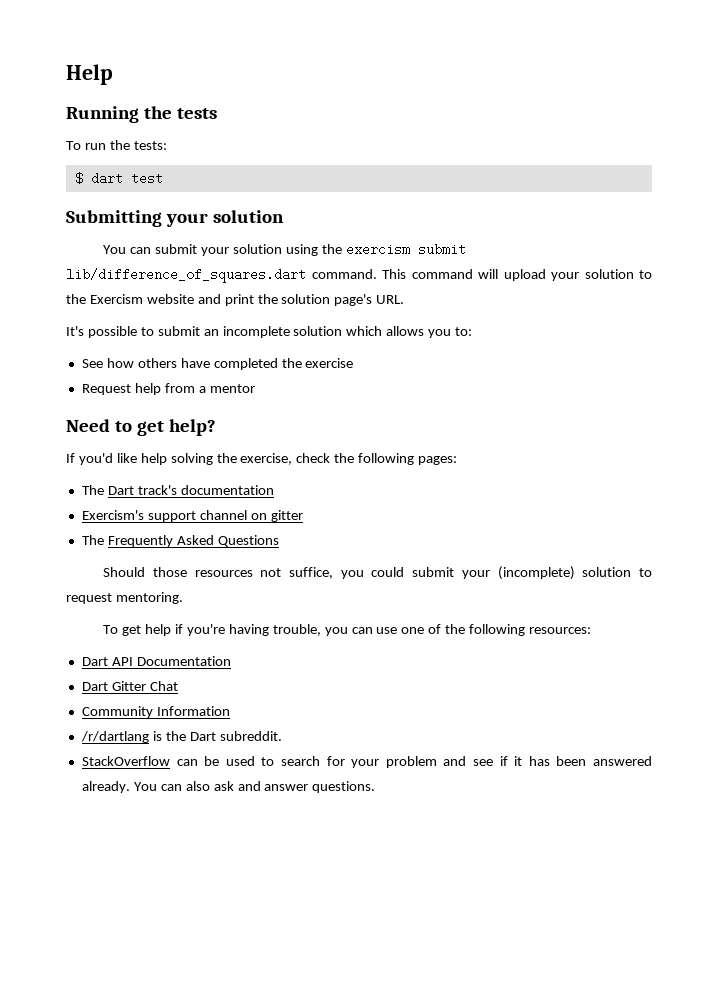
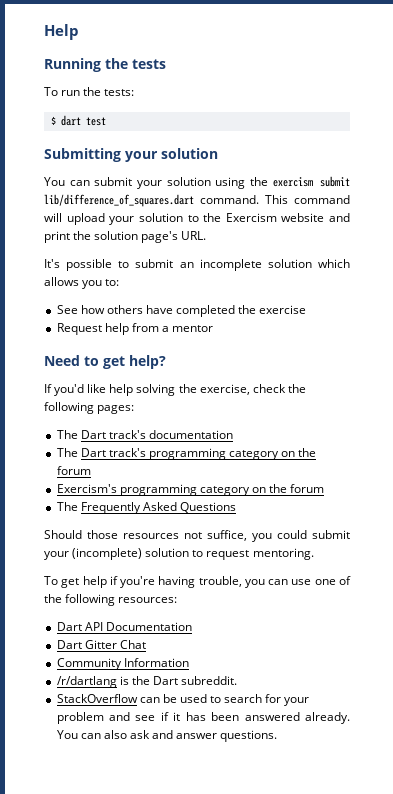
[81,510,303,522] Exercism's support channel on gitter -> [56,448,317,460] [56,466,91,475] [56,484,325,496] The Dart track's programming category on the forum // Exercism's programming category on the forum

